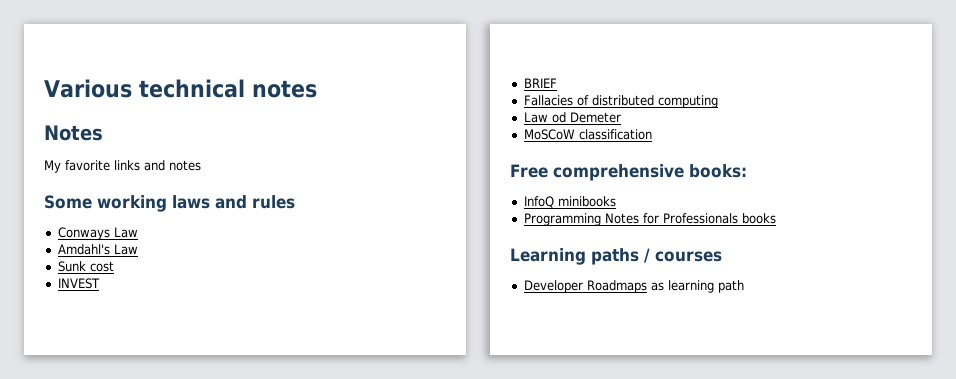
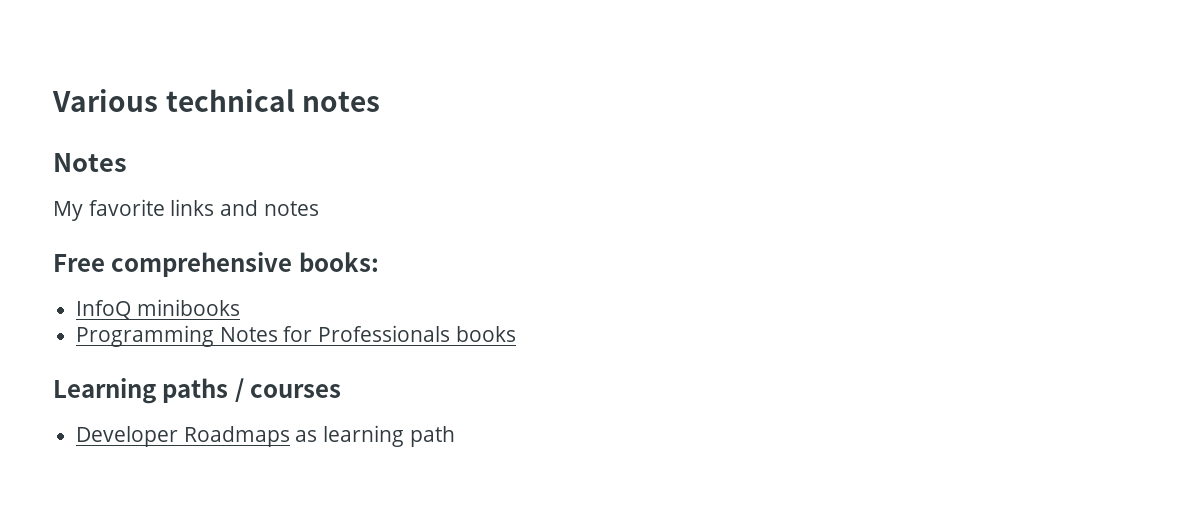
[44,195,295,212] [57,227,138,240] [57,244,138,255] [57,261,114,272] [57,278,100,289] [523,78,557,88] [523,95,718,108] [523,112,621,123] [523,129,652,140] // Some working laws and rules // Conways Law // Amdahl's Law // Sunk cost // INVEST // BRIEF // Fallacies of distributed computing // Law od Demeter // MoSCoW classification -> (319, 208) none

